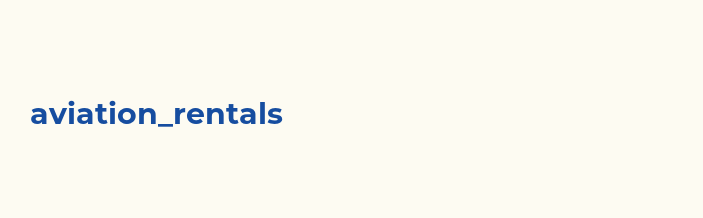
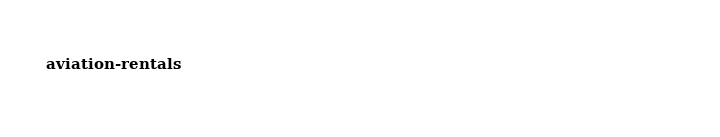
[30,100,283,127] aviation_rentals -> [46,58,181,69] aviation-rentals

